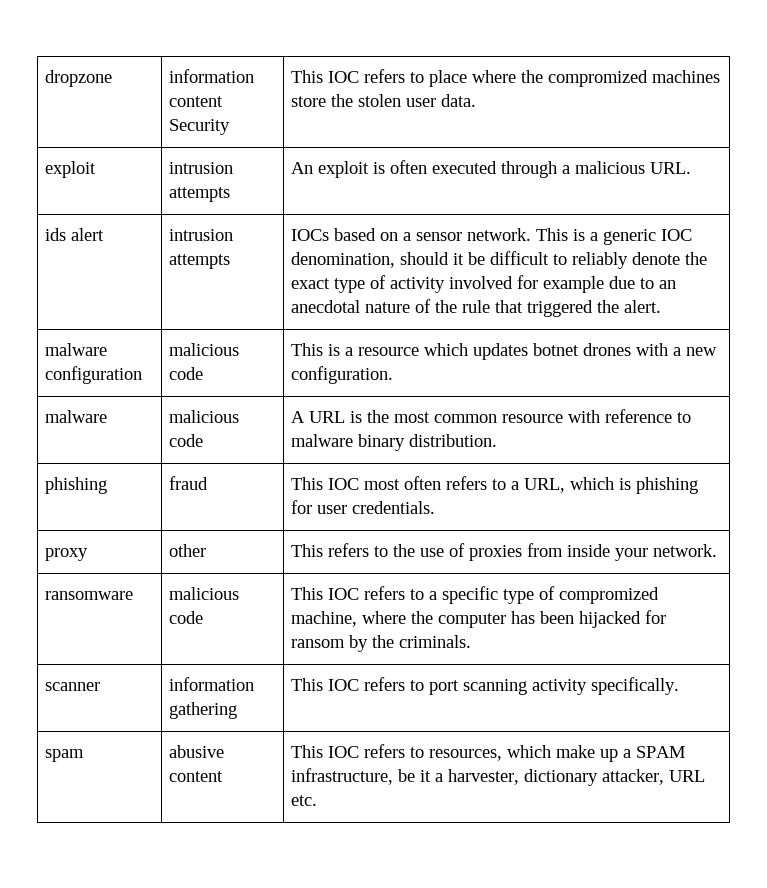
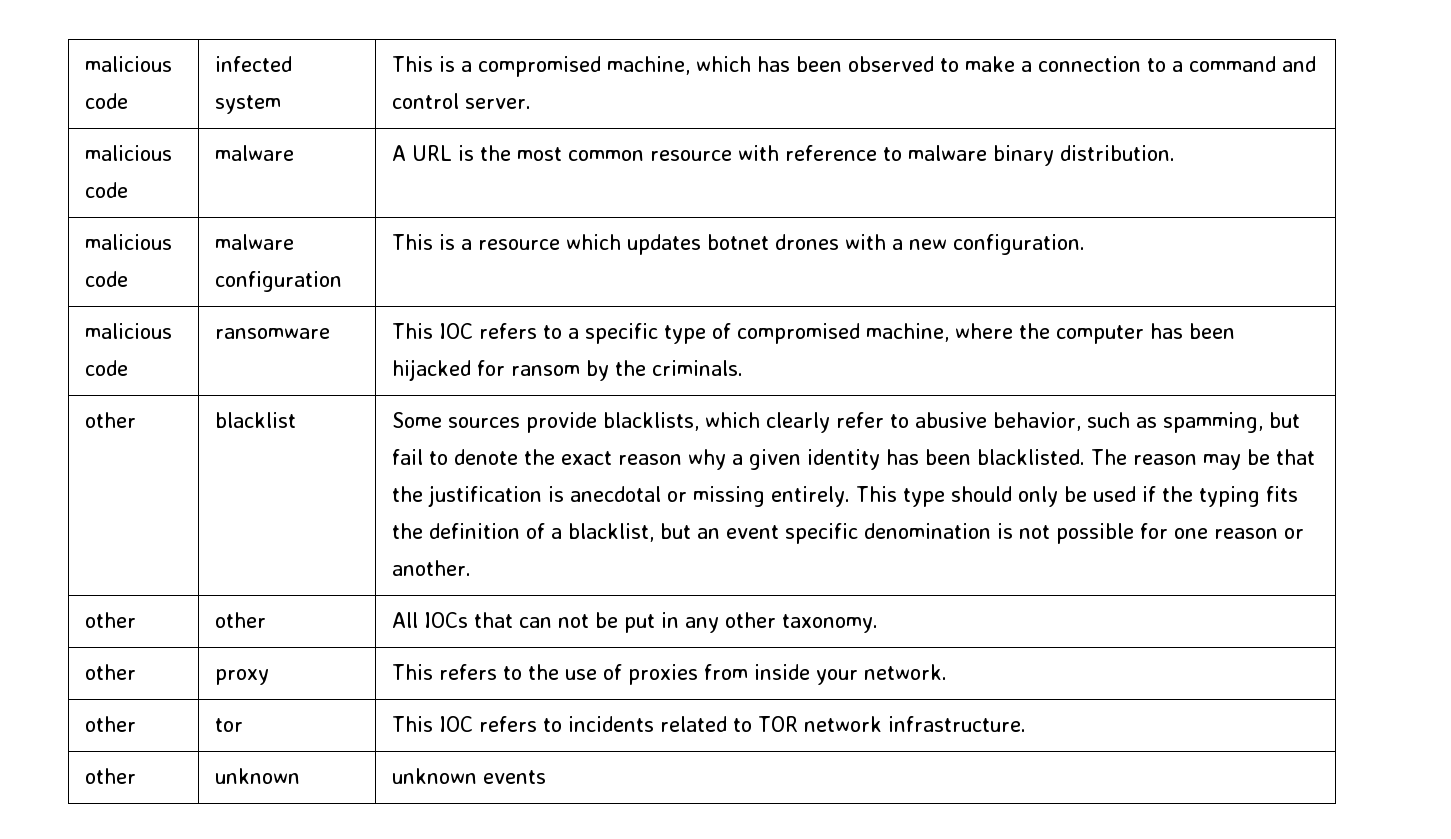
[45,70,113,87] [169,69,255,83] [169,96,224,107] [169,119,231,135] [291,69,721,87] [291,94,477,107] [45,161,97,178] [169,162,234,174] [169,187,231,202] [291,160,692,178] [45,228,105,241] [169,229,234,241] [169,254,231,269] [291,228,693,245] [291,251,708,269] [291,275,677,293] [291,299,662,317] [45,343,108,356] [45,366,143,384] [169,343,240,356] [169,367,204,380] [291,343,718,360] [291,366,394,384] [45,410,108,423] [169,410,240,423] [169,434,204,447] dropzone | information content Security | This IOC refers to place where the compromized machines store the stolen user data. // exploit | intrusion attempts | An exploit is often executed through a malicious URL. // ids alert | intrusion attempts | IOCs based on a sensor network. This is a generic IOC denomination, should it be difficult to reliably denote the exact type of activity involved for example due to an anecdotal nature of the rule that triggered the alert. // malware configuration | malicious code | This is a resource which updates botnet drones with a new configuration. // malware | malicious code -> [85,56,173,72] [85,93,129,109] [215,56,293,72] [215,95,282,114] [392,56,1317,77] [392,93,532,109] [85,145,173,161] [85,182,129,198] [215,145,295,161] malicious code | infected system | This is a compromised machine, which has been observed to make a connection to a command and control server. // malicious code | malware
[45,477,108,494] [169,476,209,490] [291,476,699,494] [291,500,436,514] [45,548,89,561] [169,544,207,557] phishing | fraud | This IOC most often refers to a URL, which is phishing for user credentials. // proxy | other -> [85,234,173,250] [85,271,129,287] [215,234,295,250] [215,271,343,292] [392,234,1086,255] [85,323,173,339] [85,360,129,376] [215,328,331,339] [392,323,1236,344] [392,359,744,381] [85,412,137,428] [215,412,297,428] [392,412,1301,433] [392,449,1316,470] [392,485,1299,507] [392,523,1305,544] [392,560,472,576] [85,612,137,628] [215,612,267,628] [392,612,879,633] [85,664,137,680] [215,669,270,685] malicious code | malware configuration | This is a resource which updates botnet drones with a new configuration. // malicious code | ransomware | This IOC refers to a specific type of compromised machine, where the computer has been hijacked for ransom by the criminals. // other | blacklist | Some sources provide blacklists, which clearly refer to abusive behavior, such as spamming, but fail to denote the exact reason why a given identity has been blacklisted. The reason may be that the justification is anecdotal or missing entirely. This type should only be used if the typing fits the definition of a blacklist, but an event specific denomination is not possible for one reason or another. // other | other | All IOCs that can not be put in any other taxonomy. // other | proxy
[45,591,134,600] [169,587,240,600] [169,611,204,624] [291,586,660,604] [291,610,667,628] [291,635,472,652] [45,682,101,691] [169,677,255,691] [169,702,238,719] [291,677,680,695] [45,749,85,762] [169,745,225,758] [169,771,224,782] [291,744,686,762] [291,768,706,786] [291,795,318,806] ransomware | malicious code | This IOC refers to a specific type of compromized machine, where the computer has been hijacked for ransom by the criminals. // scanner | information gathering | This IOC refers to port scanning activity specifically. // spam | abusive content | This IOC refers to resources, which make up a SPAM infrastructure, be it a harvester, dictionary attacker, URL etc. -> [85,716,137,732] [215,718,244,732] [392,716,1027,732] [85,768,137,784] [215,768,301,784] [392,768,547,784] other | tor | This IOC refers to incidents related to TOR network infrastructure. // other | unknown | unknown events

